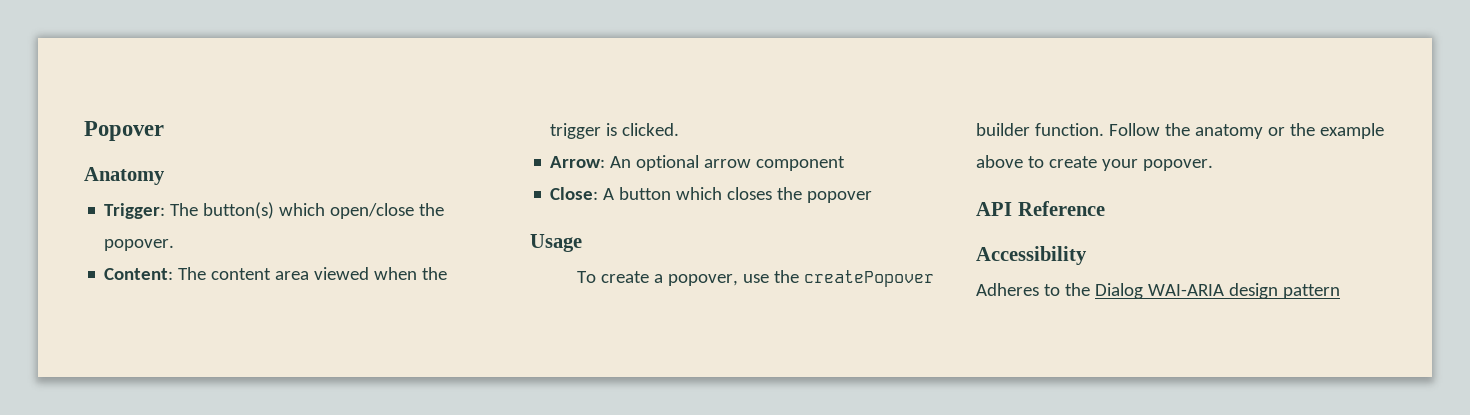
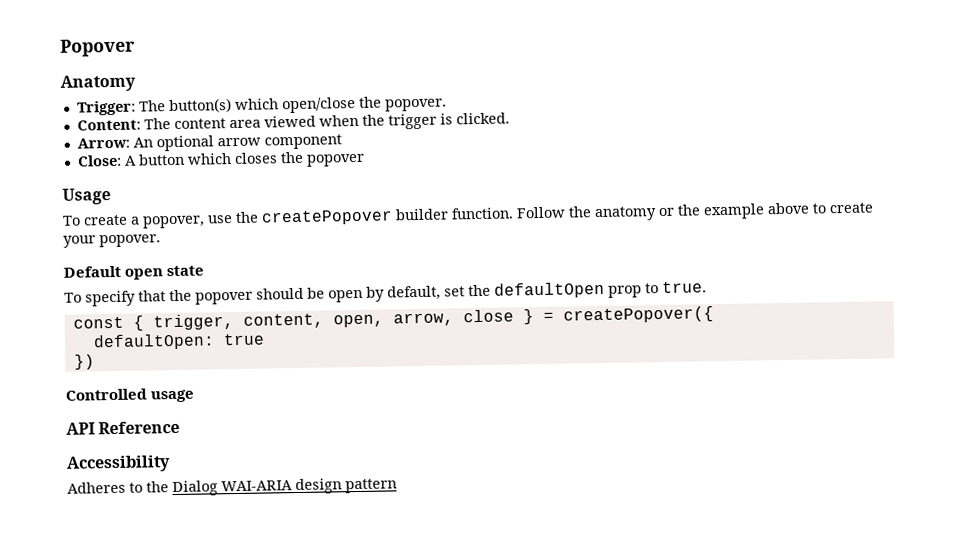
(1213, 165) none -> [63,265,205,280] [64,281,707,307] [72,306,714,331] [92,333,265,351] [73,354,95,370] [65,388,196,403] // Default open state // To specify that the popover should be open by default, set the defaultOpen prop to true. // const { trigger, content, open, arrow, close } = createPopover({ // defaultOpen: true // }) // Controlled usage

